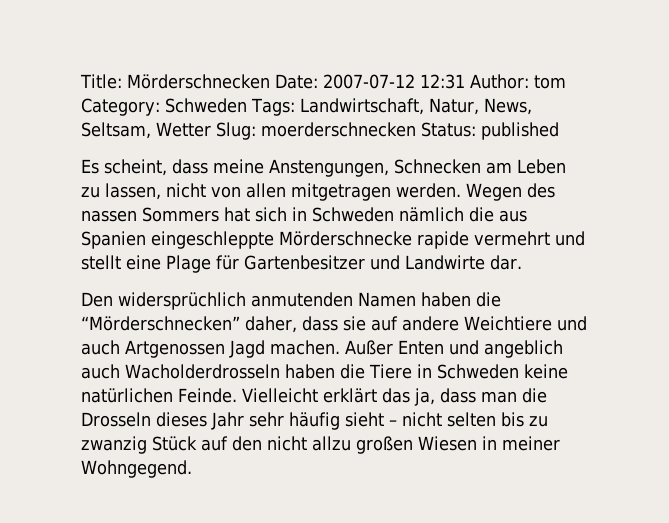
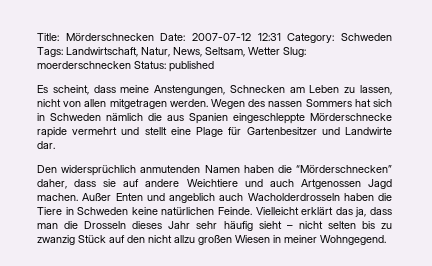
[470,74,566,89] Author: tom -> (281, 37) none

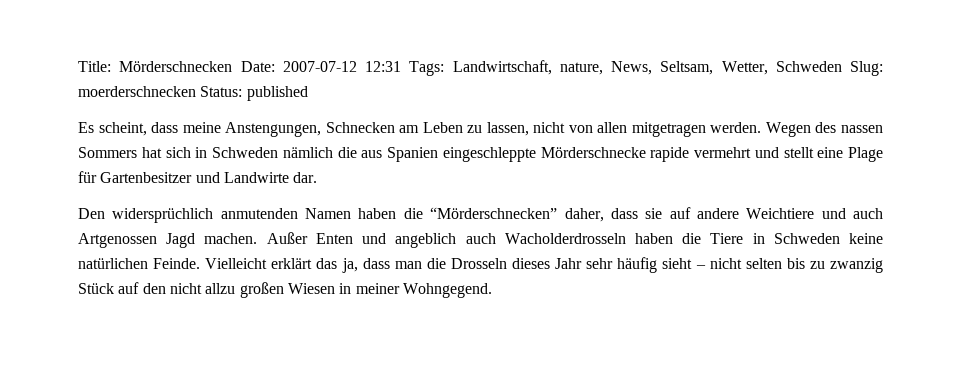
[287,33,392,43] Category: Schweden -> (401, 66) none
[141,47,170,57] Natur, -> [559,62,603,75] nature,
[248,47,280,55] Wetter -> [721,61,842,75] Wetter, Schweden

